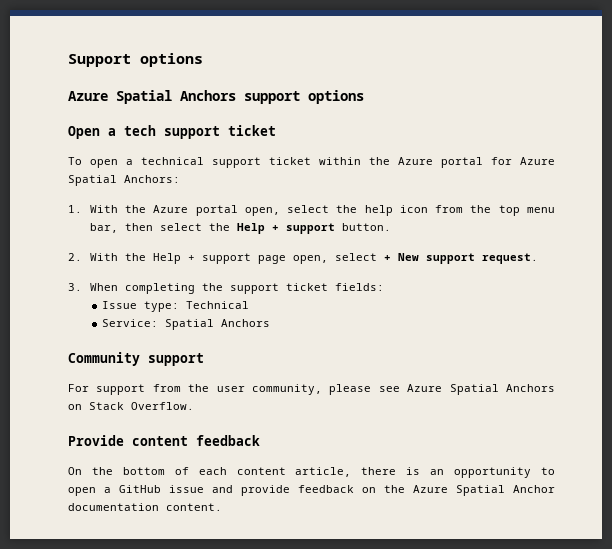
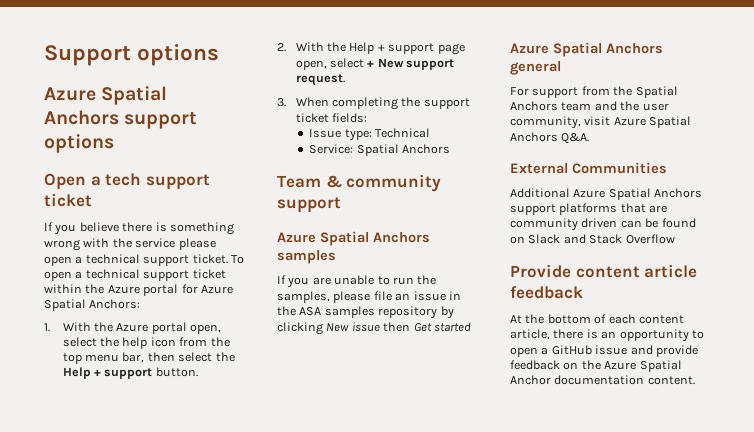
(276, 130) none -> [44,222,234,235] [44,238,216,251] [44,254,228,266] If you believe there is something wrong with the service please open a technical support ticket.
[68,352,204,366] [68,384,555,395] [68,402,194,410] Community support // For support from the user community, please see Azure Spatial Anchors on Stack Overflow. -> [277,174,442,192] [277,197,341,213] [277,231,430,246] [277,250,336,264] [277,275,437,288] [277,291,461,303] [277,306,454,319] [277,322,471,335] [510,42,663,57] [510,61,561,75] [510,86,678,98] [510,101,669,111] [510,116,692,129] [510,132,590,144] [510,162,667,174] [510,188,703,200] [510,203,668,215] [510,218,696,231] [510,234,675,244] Team & community support // Azure Spatial Anchors samples // If you are unable to run the samples, please file an issue in the ASA samples repository by clicking New issue then Get started // Azure Spatial Anchors general // For support from the Spatial Anchors team and the user community, visit Azure Spatial Anchors Q&A. // External Communities // Additional Azure Spatial Anchors support platforms that are community driven can be found on Slack and Stack Overflow
(188, 441) none -> [644,264,698,278] article
[68,467,82,475] On -> [510,315,522,324] At

